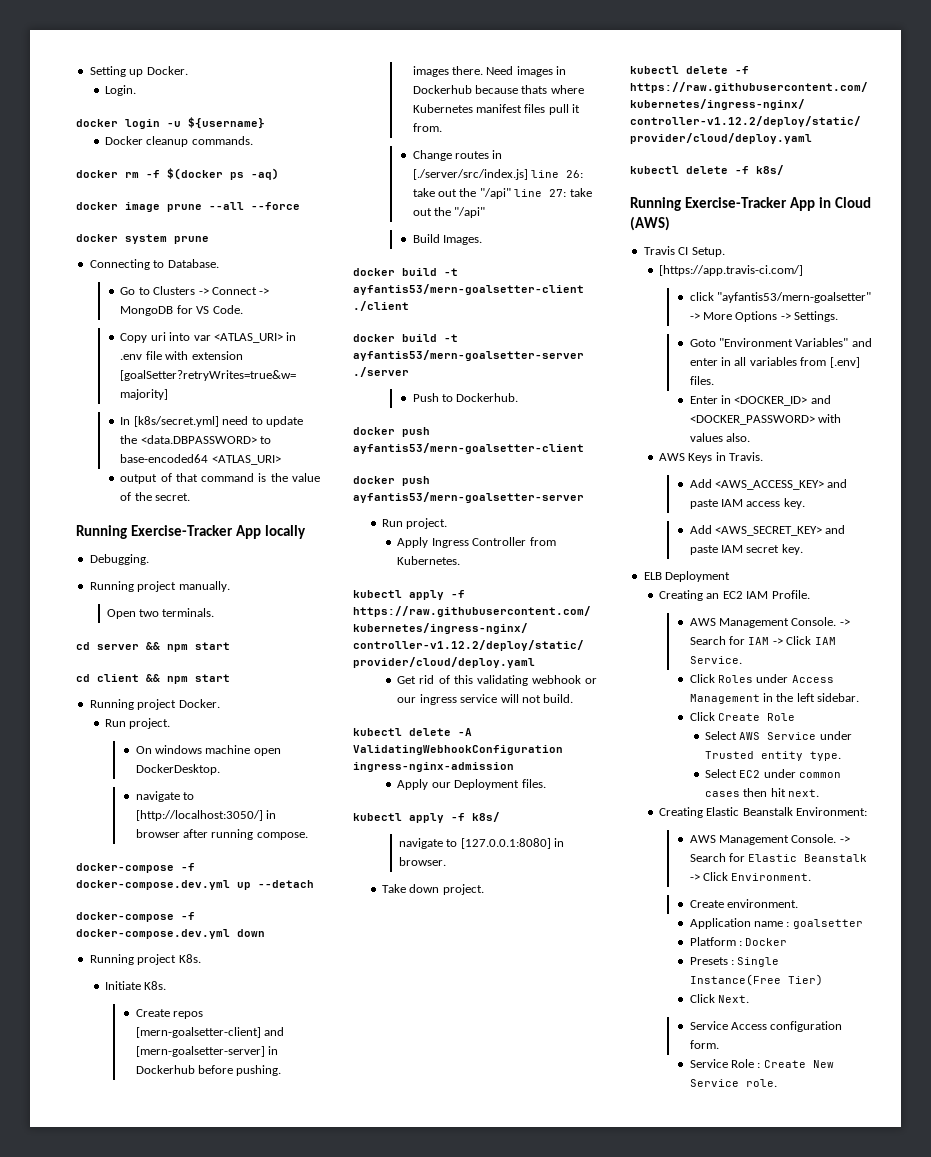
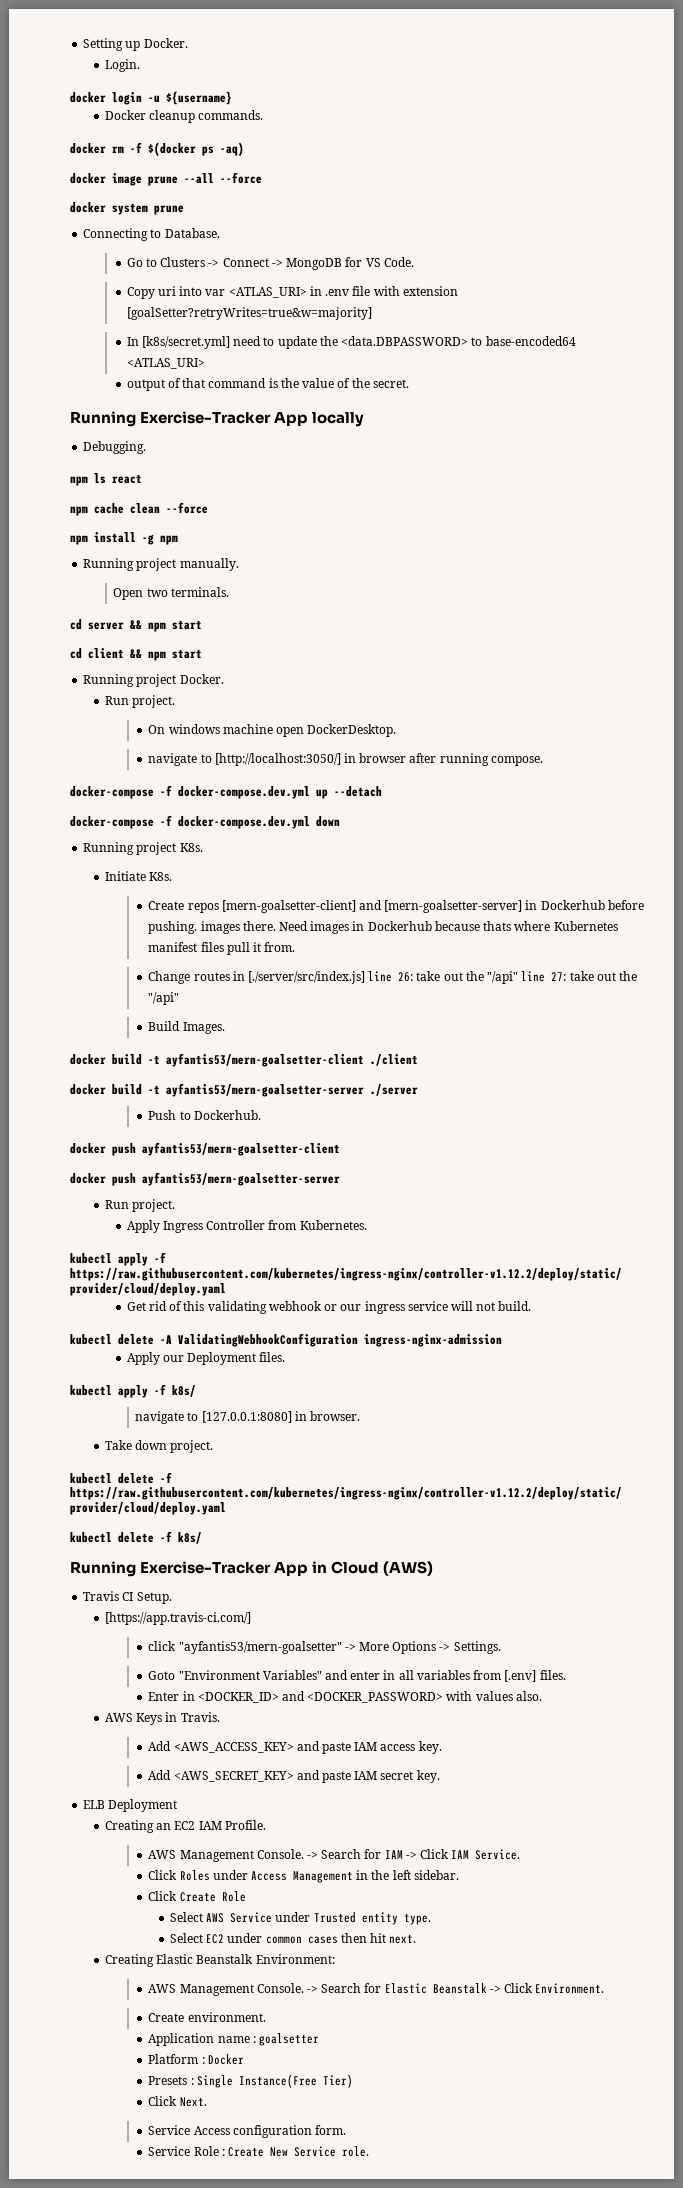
(149, 559) none -> [70,473,142,486] [70,502,208,516] [70,532,178,545] // npm ls react // npm cache clean --force // npm install -g npm

